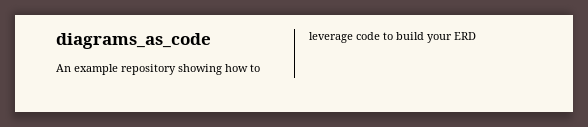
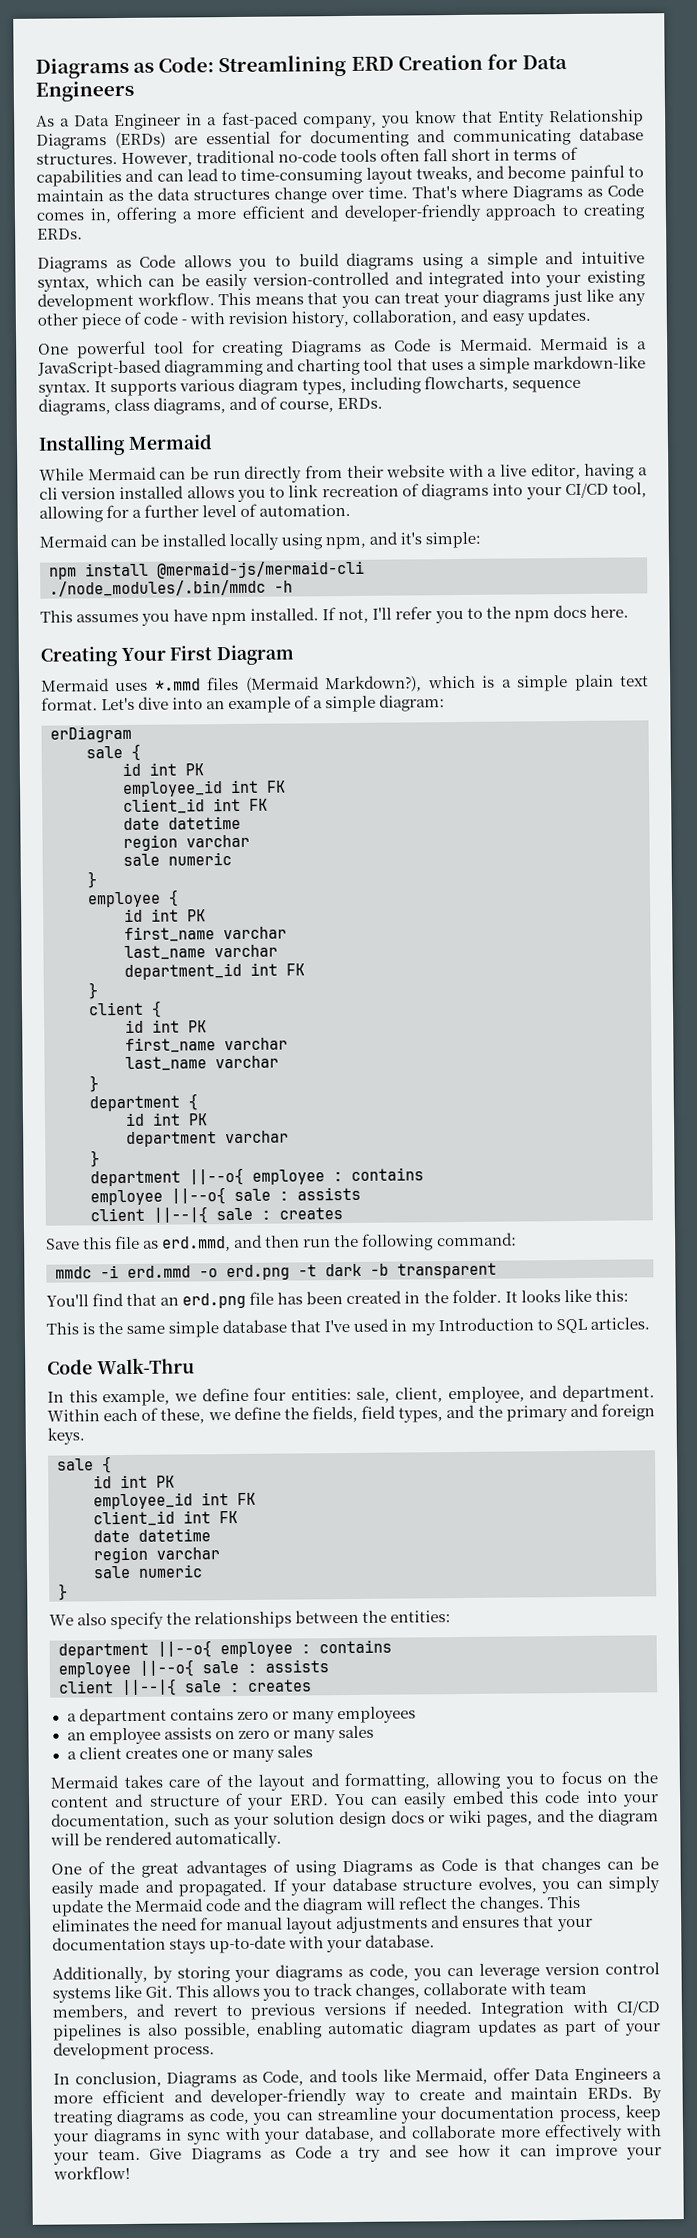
[56,33,211,49] [56,64,260,75] [309,32,476,43] diagrams_as_code // An example repository showing how to leverage code to build your ERD -> [35,53,568,79] [35,80,134,102] [36,109,644,131] [36,127,644,150] [36,146,578,167] [36,164,644,187] [36,183,644,204] [36,203,646,225] [37,228,83,240] [37,250,645,273] [37,270,647,292] [37,288,646,311] [37,307,591,330] [38,336,647,359] [37,355,647,378] [38,375,582,397] [38,396,384,416] [38,434,213,456] [39,462,648,483] [39,482,647,502] [39,503,352,523] [39,531,482,551] [49,560,365,580] [49,579,293,597] [40,604,629,626] [40,644,295,667] [41,674,649,693] [41,694,446,714] [50,725,132,743] [86,743,141,761] [122,762,204,776] [122,779,286,797] [123,797,268,814] [123,815,241,830] [123,834,250,851] [123,852,232,866] [87,871,97,889] [87,889,179,908] [124,908,206,922] [124,926,287,942] [124,944,278,960] [124,962,305,980] [88,982,98,1000] [88,1000,162,1018] [125,1019,207,1033] [125,1037,288,1053] [125,1055,279,1071] [89,1075,99,1093] [89,1093,198,1112] [125,1112,208,1126] [126,1130,289,1147] [90,1150,100,1168] [90,1167,424,1187] [90,1186,361,1206] [90,1206,343,1224] [46,1232,517,1252] [55,1262,497,1281] [46,1288,629,1309] [46,1317,650,1338] [47,1357,195,1375] [47,1384,655,1407] [47,1403,656,1424] [47,1427,85,1445] [57,1456,112,1474] [93,1474,175,1489] [93,1492,256,1510] [93,1510,238,1527] [93,1528,211,1543] [93,1546,220,1564] [93,1564,203,1579] [58,1583,68,1601] [49,1609,452,1630] [58,1639,392,1659] [58,1659,329,1678] [58,1678,312,1697] [66,1706,416,1726] [66,1725,374,1745] [66,1745,313,1763] [50,1770,659,1791] [51,1789,659,1810] [51,1808,659,1830] [50,1831,283,1849] [51,1856,660,1878] [51,1876,660,1898] [51,1895,581,1917] [52,1915,593,1934] [52,1934,436,1954] [52,1962,660,1984] [52,1981,587,2003] [52,2000,660,2021] [53,2018,661,2041] [53,2041,216,2060] [53,2067,662,2088] [53,2086,662,2107] [53,2104,661,2127] [53,2123,662,2146] [53,2143,662,2165] [53,2165,131,2180] Diagrams as Code: Streamlining ERD Creation for Data Engineers // As a Data Engineer in a fast-paced company, you know that Entity Relationship Diagrams (ERDs) are essential for documenting and communicating database structures. However, traditional no-code tools often fall short in terms of capabilities and can lead to time-consuming layout tweaks, and become painful to maintain as the data structures change over time. That's where Diagrams as Code comes in, offering a more efficient and developer-friendly approach to creating ERDs. // Diagrams as Code allows you to build diagrams using a simple and intuitive syntax, which can be easily version-controlled and integrated into your existing development workflow. This means that you can treat your diagrams just like any other piece of code - with revision history, collaboration, and easy updates. // One powerful tool for creating Diagrams as Code is Mermaid. Mermaid is a JavaScript-based diagramming and charting tool that uses a simple markdown-like syntax. It supports various diagram types, including flowcharts, sequence diagrams, class diagrams, and of course, ERDs. // Installing Mermaid // While Mermaid can be run directly from their website with a live editor, having a cli version installed allows you to link recreation of diagrams into your CI/CD tool, allowing for a further level of automation. // Mermaid can be installed locally using npm, and it's simple: // npm install @mermaid-js/mermaid-cli // ./node_modules/.bin/mmdc -h // This assumes you have npm installed. If not, I'll refer you to the npm docs here. // Creating Your First Diagram // Mermaid uses *.mmd files (Mermaid Markdown?), which is a simple plain text format. Let's dive into an example of a simple diagram: // erDiagram // sale { // id int PK // employee_id int FK // client_id int FK // date datetime // region varchar // sale numeric // } // employee { // id int PK // first_name varchar // last_name varchar // department_id int FK // } // client { // id int PK // first_name varchar // last_name varchar // } // department { // id int PK // department varchar // } // department ||--o{ employee : contains // employee ||--o{ sale : assists // client ||--|{ sale : creates // Save this file as erd.mmd, and then run the following command: // mmdc -i erd.mmd -o erd.png -t dark -b transparent // You'll find that an erd.png file has been created in the folder. It looks like this: // This is the same simple database that I've used in my Introduction to SQL articles. // Code Walk-Thru // In this example, we define four entities: sale, client, employee, and department. Within each of these, we define the fields, field types, and the primary and foreign keys. // sale { // id int PK // employee_id int FK // client_id int FK // date datetime // region varchar // sale numeric // } // We also specify the relationships between the entities: // department ||--o{ employee : contains // employee ||--o{ sale : assists // client ||--|{ sale : creates // a department contains zero or many employees // an employee assists on zero or many sales // a client creates one or many sales // Mermaid takes care of the layout and formatting, allowing you to focus on the content and structure of your ERD. You can easily embed this code into your documentation, such as your solution design docs or wiki pages, and the diagram will be rendered automatically. // One of the great advantages of using Diagrams as Code is that changes can be easily made and propagated. If your database structure evolves, you can simply update the Mermaid code and the diagram will reflect the changes. This eliminates the need for manual layout adjustments and ensures that your documentation stays up-to-date with your database. // Additionally, by storing your diagrams as code, you can leverage version control systems like Git. This allows you to track changes, collaborate with team members, and revert to previous versions if needed. Integration with CI/CD pipelines is also possible, enabling automatic diagram updates as part of your development process. // In conclusion, Diagrams as Code, and tools like Mermaid, offer Data Engineers a more efficient and developer-friendly way to create and maintain ERDs. By treating diagrams as code, you can streamline your documentation process, keep your diagrams in sync with your database, and collaborate more effectively with your team. Give Diagrams as Code a try and see how it can improve your workflow!

